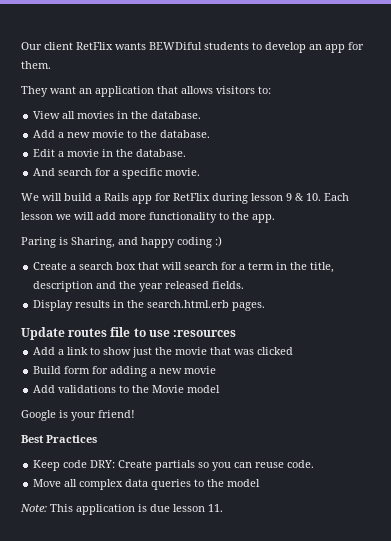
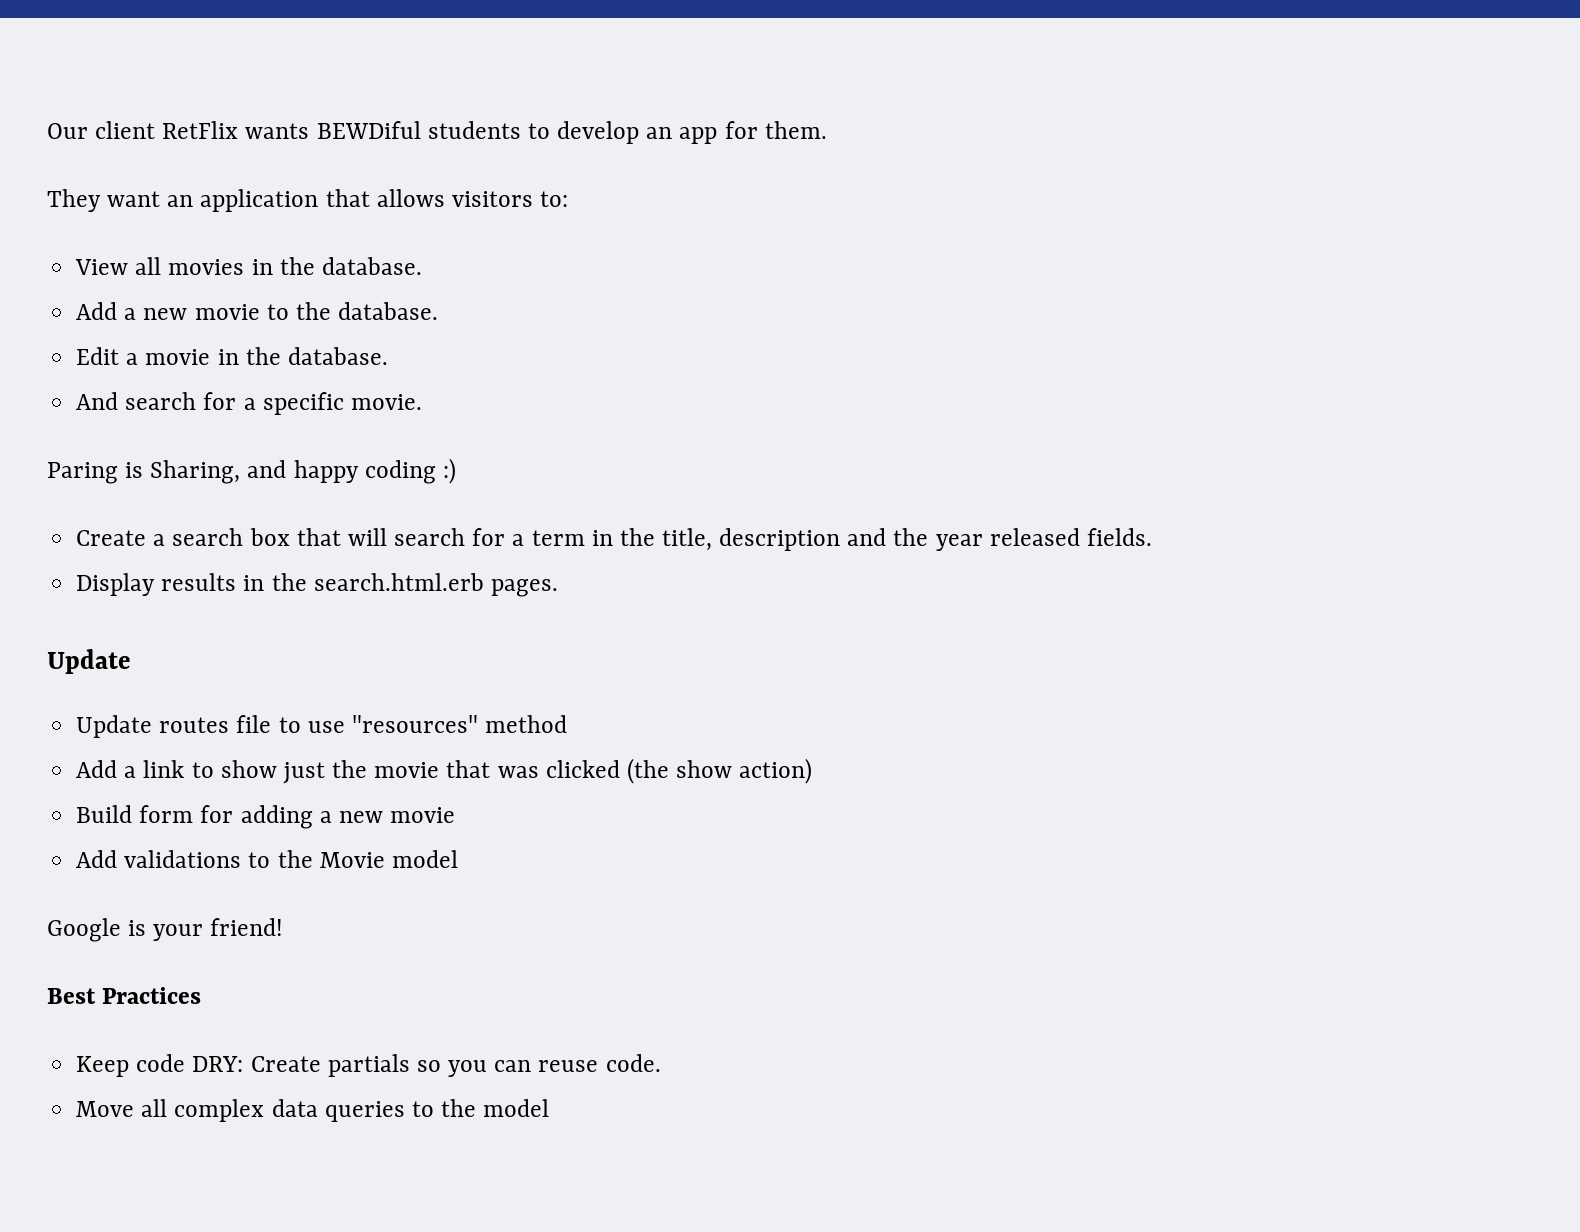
[21,193,349,204] [21,212,275,223] // We will build a Rails app for RetFlix during lesson 9 & 10. Each lesson we will add more functionality to the app. -> (422, 402) none
(65, 333) none -> [76,715,153,738] // Update
[173,330,237,337] :resources -> [351,715,568,733] "resources" method
(294, 351) none -> [626,758,813,784] (the show action)
[20,504,223,515] // Note: This application is due lesson 11. -> (550, 1108) none

